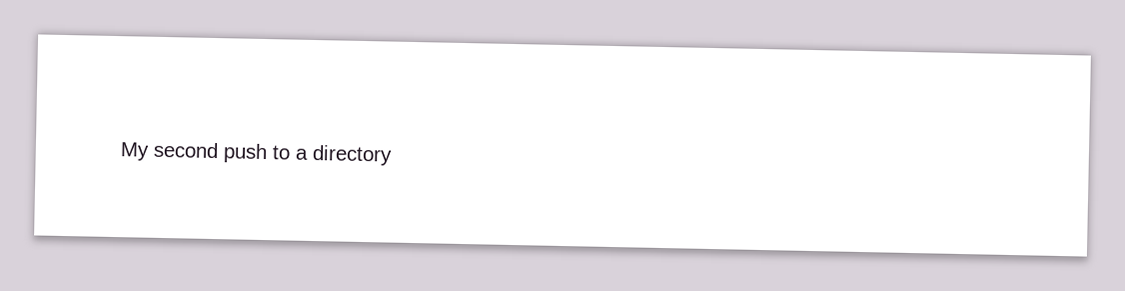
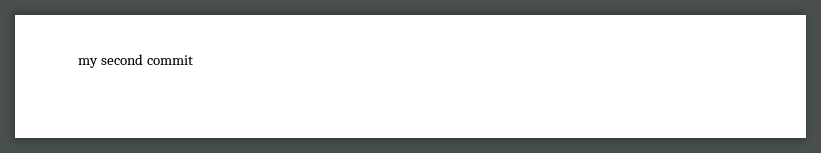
[120,141,392,166] My second push to a directory -> [78,54,193,68] my second commit

